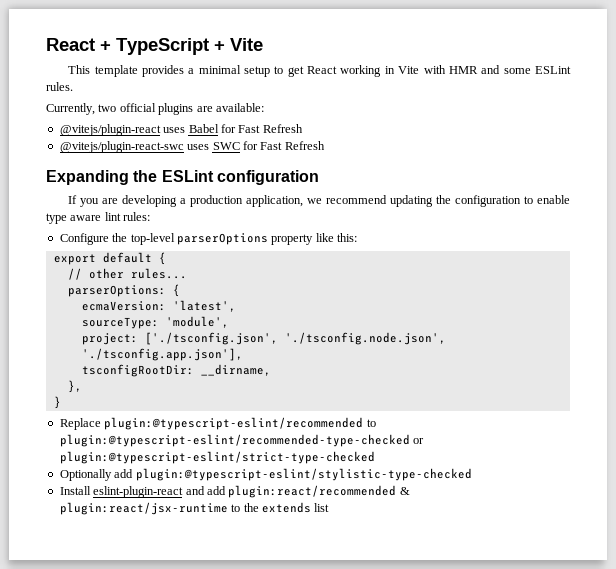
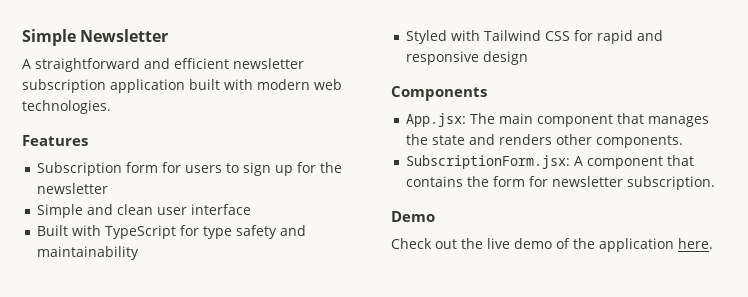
[46,38,263,55] [68,65,572,77] [46,82,73,91] [46,103,264,115] [59,124,303,136] [59,141,325,153] [46,170,319,185] [68,195,570,207] [46,212,151,224] [59,233,357,245] [53,252,166,265] [67,268,187,280] [67,284,180,297] [81,300,236,312] [81,316,229,329] [81,332,446,345] [81,348,243,361] [81,364,271,377] [67,380,82,393] [53,396,61,409] [59,417,376,430] [59,434,425,447] [59,451,375,464] [59,468,472,481] [59,485,410,498] [59,502,330,515] React + TypeScript + Vite // This template provides a minimal setup to get React working in Vite with HMR and some ESLint rules. // Currently, two official plugins are available: // @vitejs/plugin-react uses Babel for Fast Refresh // @vitejs/plugin-react-swc uses SWC for Fast Refresh // Expanding the ESLint configuration // If you are developing a production application, we recommend updating the configuration to enable type aware lint rules: // Configure the top-level parserOptions property like this: // export default { // // other rules... // parserOptions: { // ecmaVersion: 'latest', // sourceType: 'module', // project: ['./tsconfig.json', './tsconfig.node.json', './tsconfig.app.json'], // tsconfigRootDir: __dirname, // }, // } // Replace plugin:@typescript-eslint/recommended to plugin:@typescript-eslint/recommended-type-checked or plugin:@typescript-eslint/strict-type-checked // Optionally add plugin:@typescript-eslint/stylistic-type-checked // Install eslint-plugin-react and add plugin:react/recommended & plugin:react/jsx-runtime to the extends list -> [22,29,169,46] [22,58,304,72] [22,79,342,93] [22,100,111,114] [22,135,88,146] [36,162,342,176] [36,183,108,194] [36,204,251,218] [36,225,306,239] [36,246,139,260] [405,30,663,44] [405,51,528,65] [391,86,487,101] [405,113,709,127] [405,134,683,148] [405,155,694,169] [405,176,715,190] [391,211,435,222] [391,238,713,252] Simple Newsletter // A straightforward and efficient newsletter subscription application built with modern web technologies. // Features // Subscription form for users to sign up for the newsletter // Simple and clean user interface // Built with TypeScript for type safety and maintainability // Styled with Tailwind CSS for rapid and responsive design // Components // App.jsx: The main component that manages the state and renders other components. // SubscriptionForm.jsx: A component that contains the form for newsletter subscription. // Demo // Check out the live demo of the application here.

